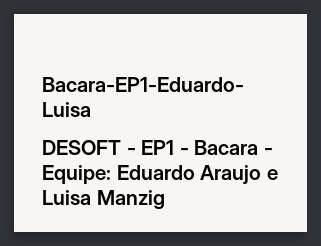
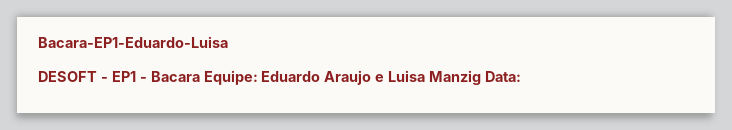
[263,148,273,155] - -> (200, 76) none
(165, 199) none -> [485,71,522,82] Data:

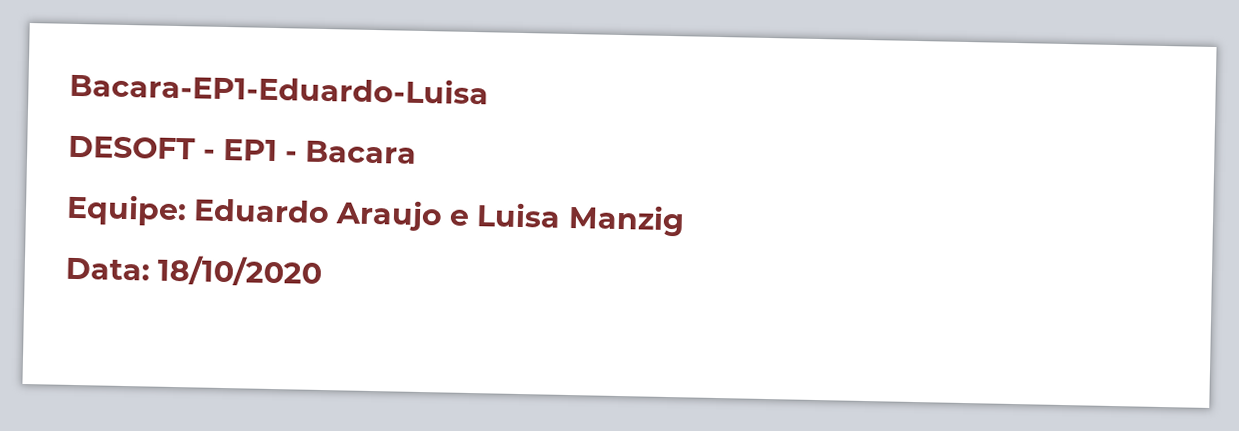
(200, 76) none -> (418, 152) //
[485,71,522,82] Data: -> [65,254,324,288] // Data: 18/10/2020

